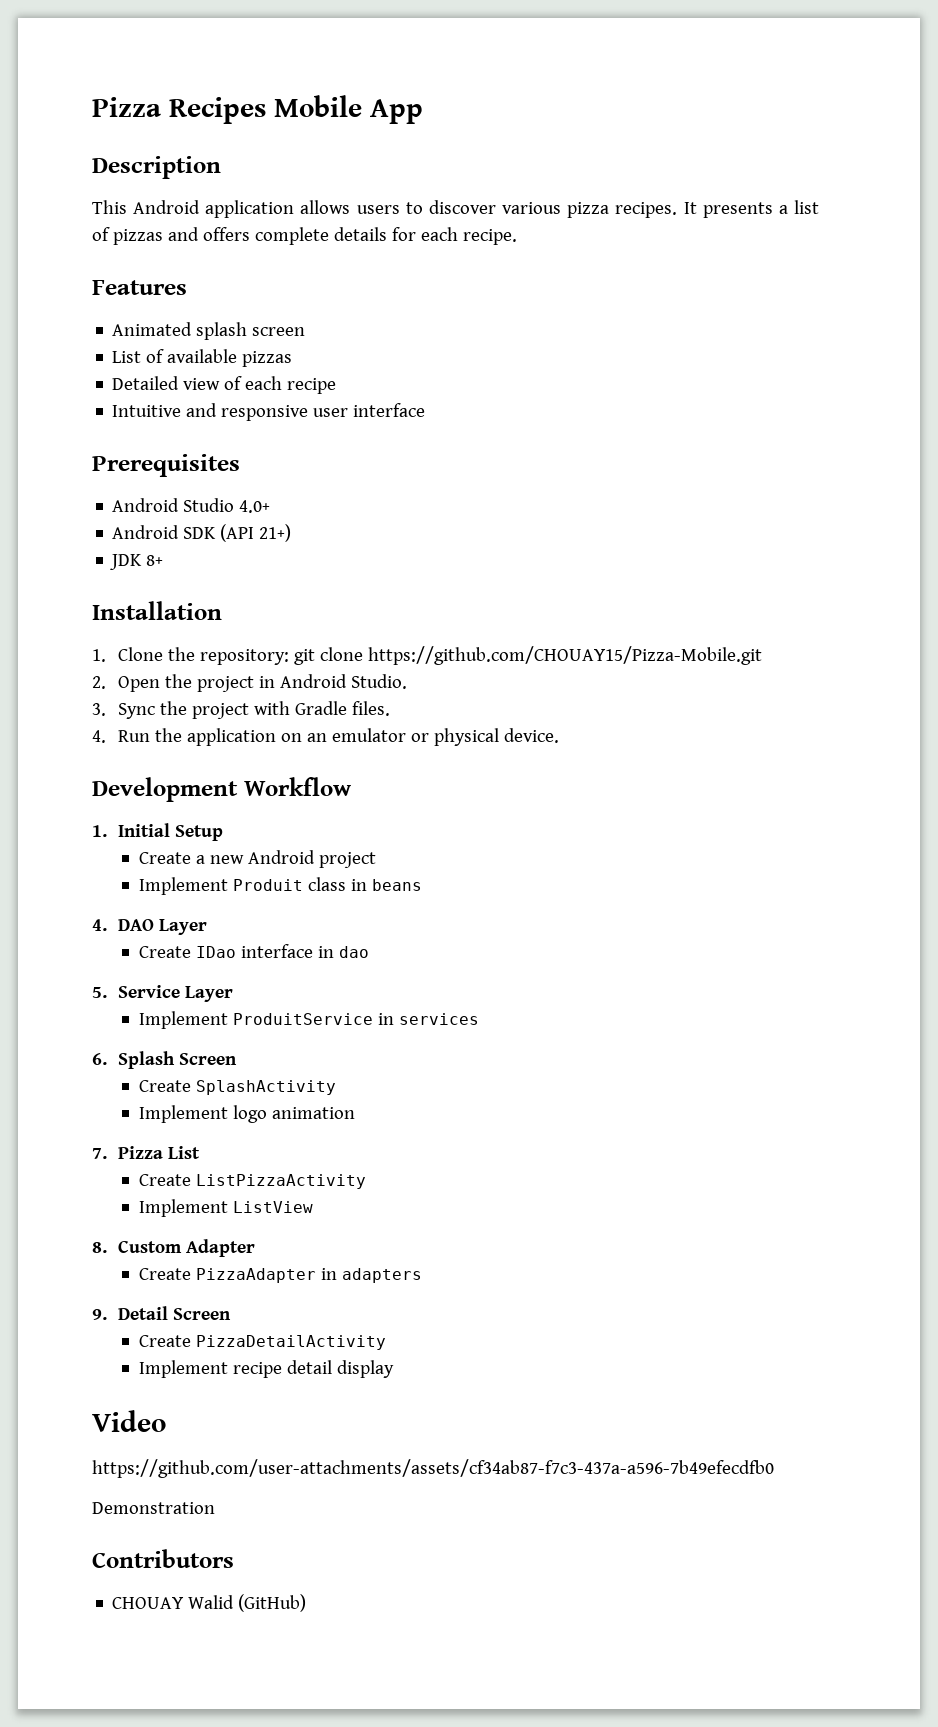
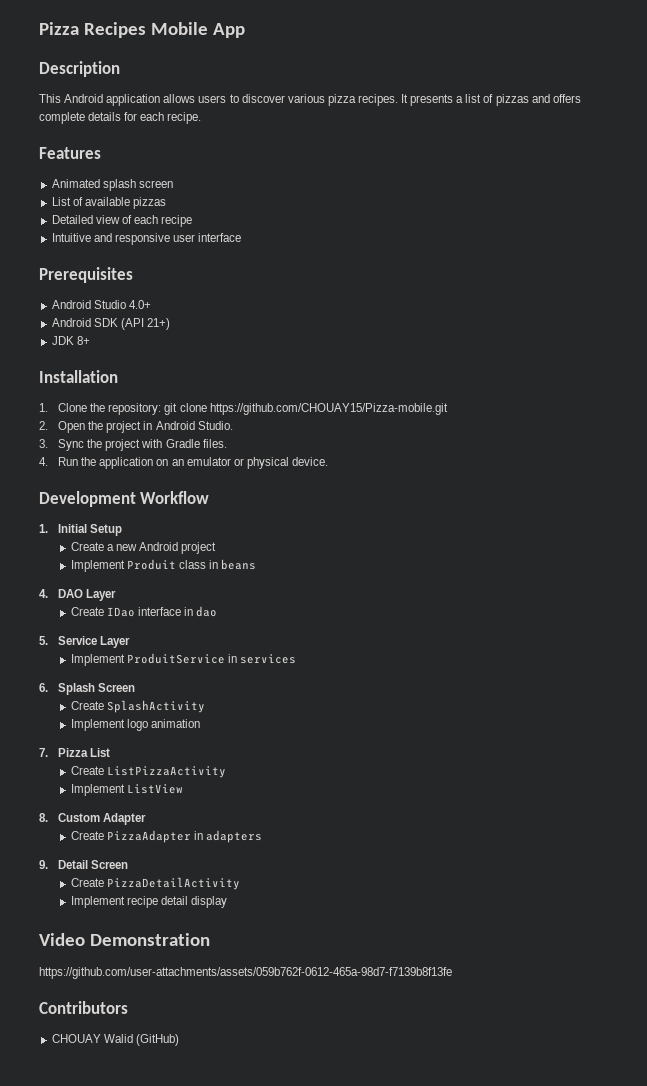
[368,646,763,665] https://github.com/CHOUAY15/Pizza-Mobile.git -> [209,403,448,415] https://github.com/CHOUAY15/Pizza-mobile.git
[92,1459,774,1478] [92,1502,215,1514] // https://github.com/user-attachments/assets/cf34ab87-f7c3-437a-a596-7b49efecdfb0 // Demonstration -> [90,933,211,946] [39,967,452,979] Demonstration // https://github.com/user-attachments/assets/059b762f-0612-465a-98d7-f7139b8f13fe

